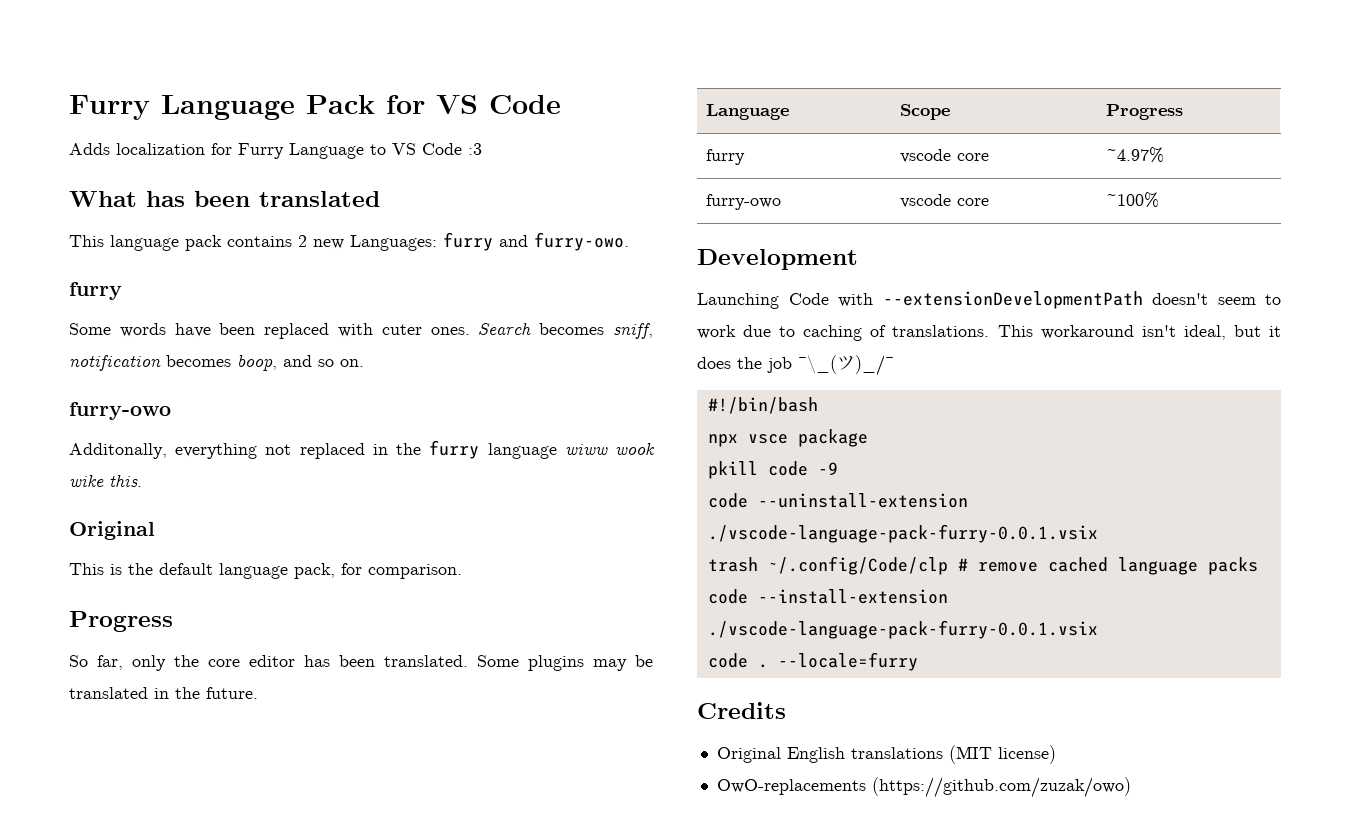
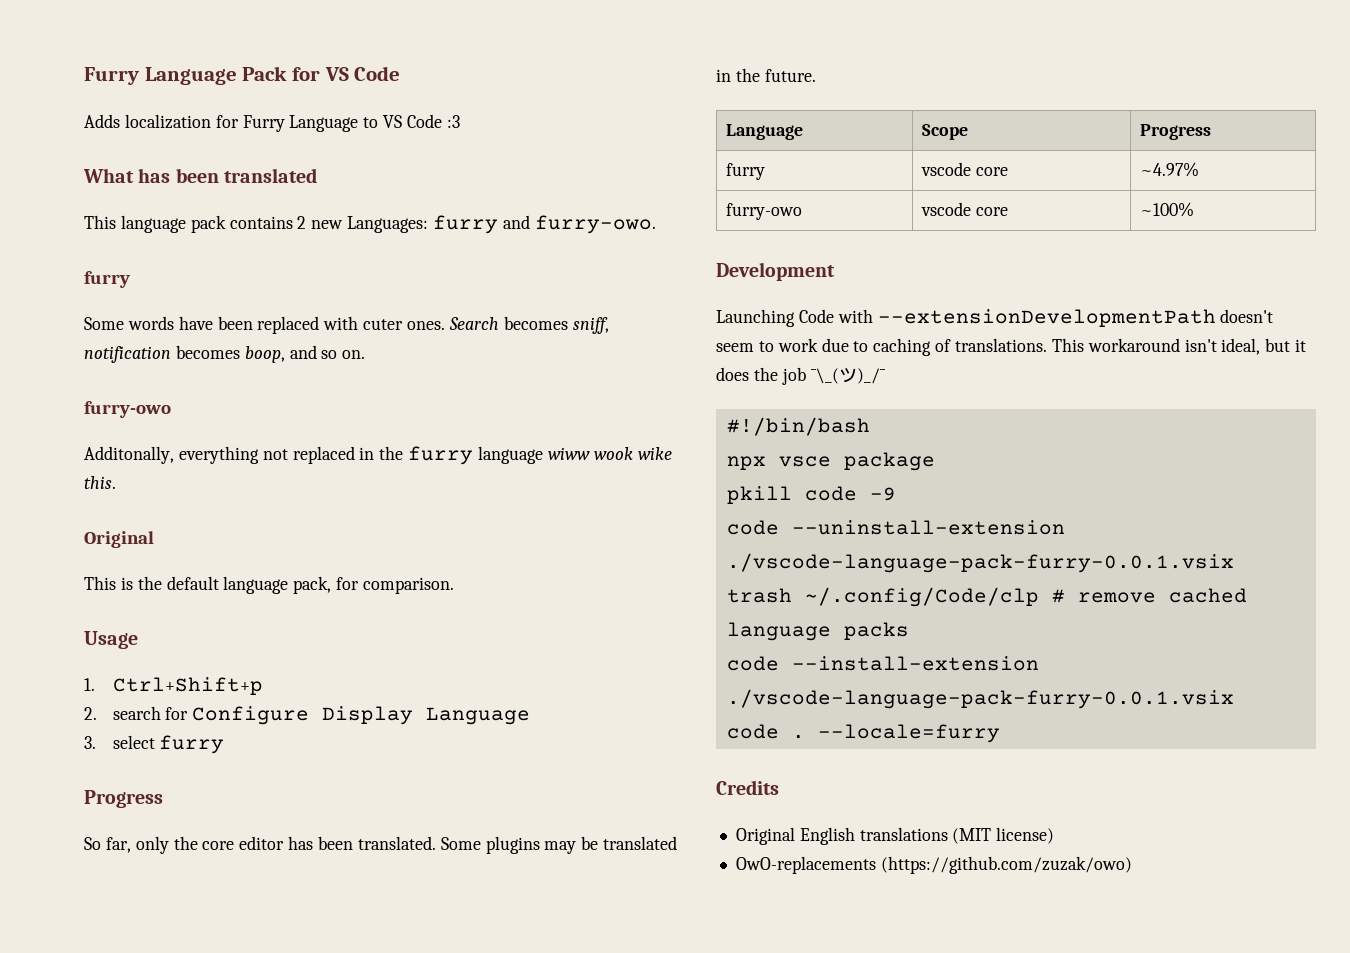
(462, 571) none -> [84,631,138,649] [84,677,263,695] [84,706,531,725] [84,735,225,754] // Usage // 1. Ctrl+Shift+p // 2. search for Configure Display Language // 3. select furry

